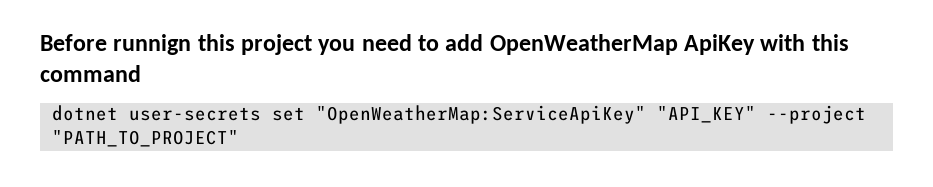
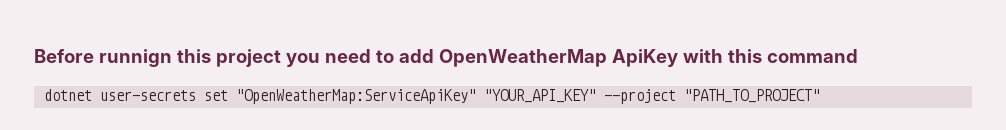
[657,106,756,123] "API_KEY" -> [483,89,596,103] "YOUR_API_KEY"

